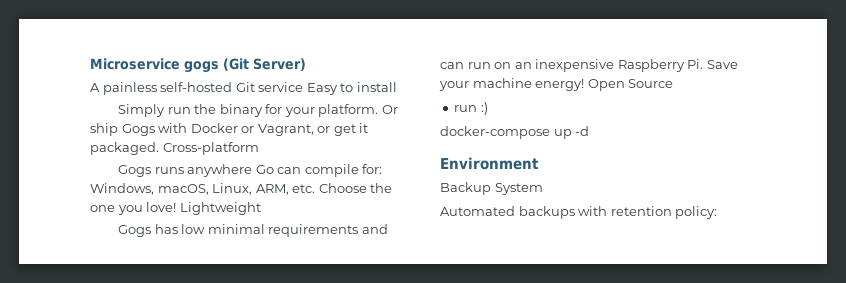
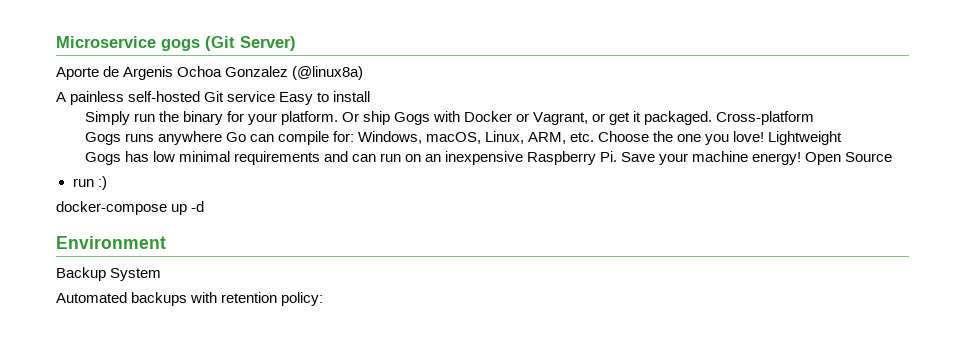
(306, 64) none -> [56,66,364,80] // Aporte de Argenis Ochoa Gonzalez (@linux8a)

